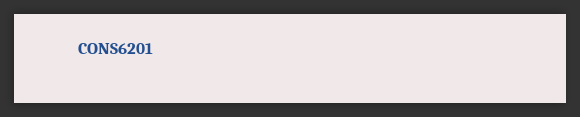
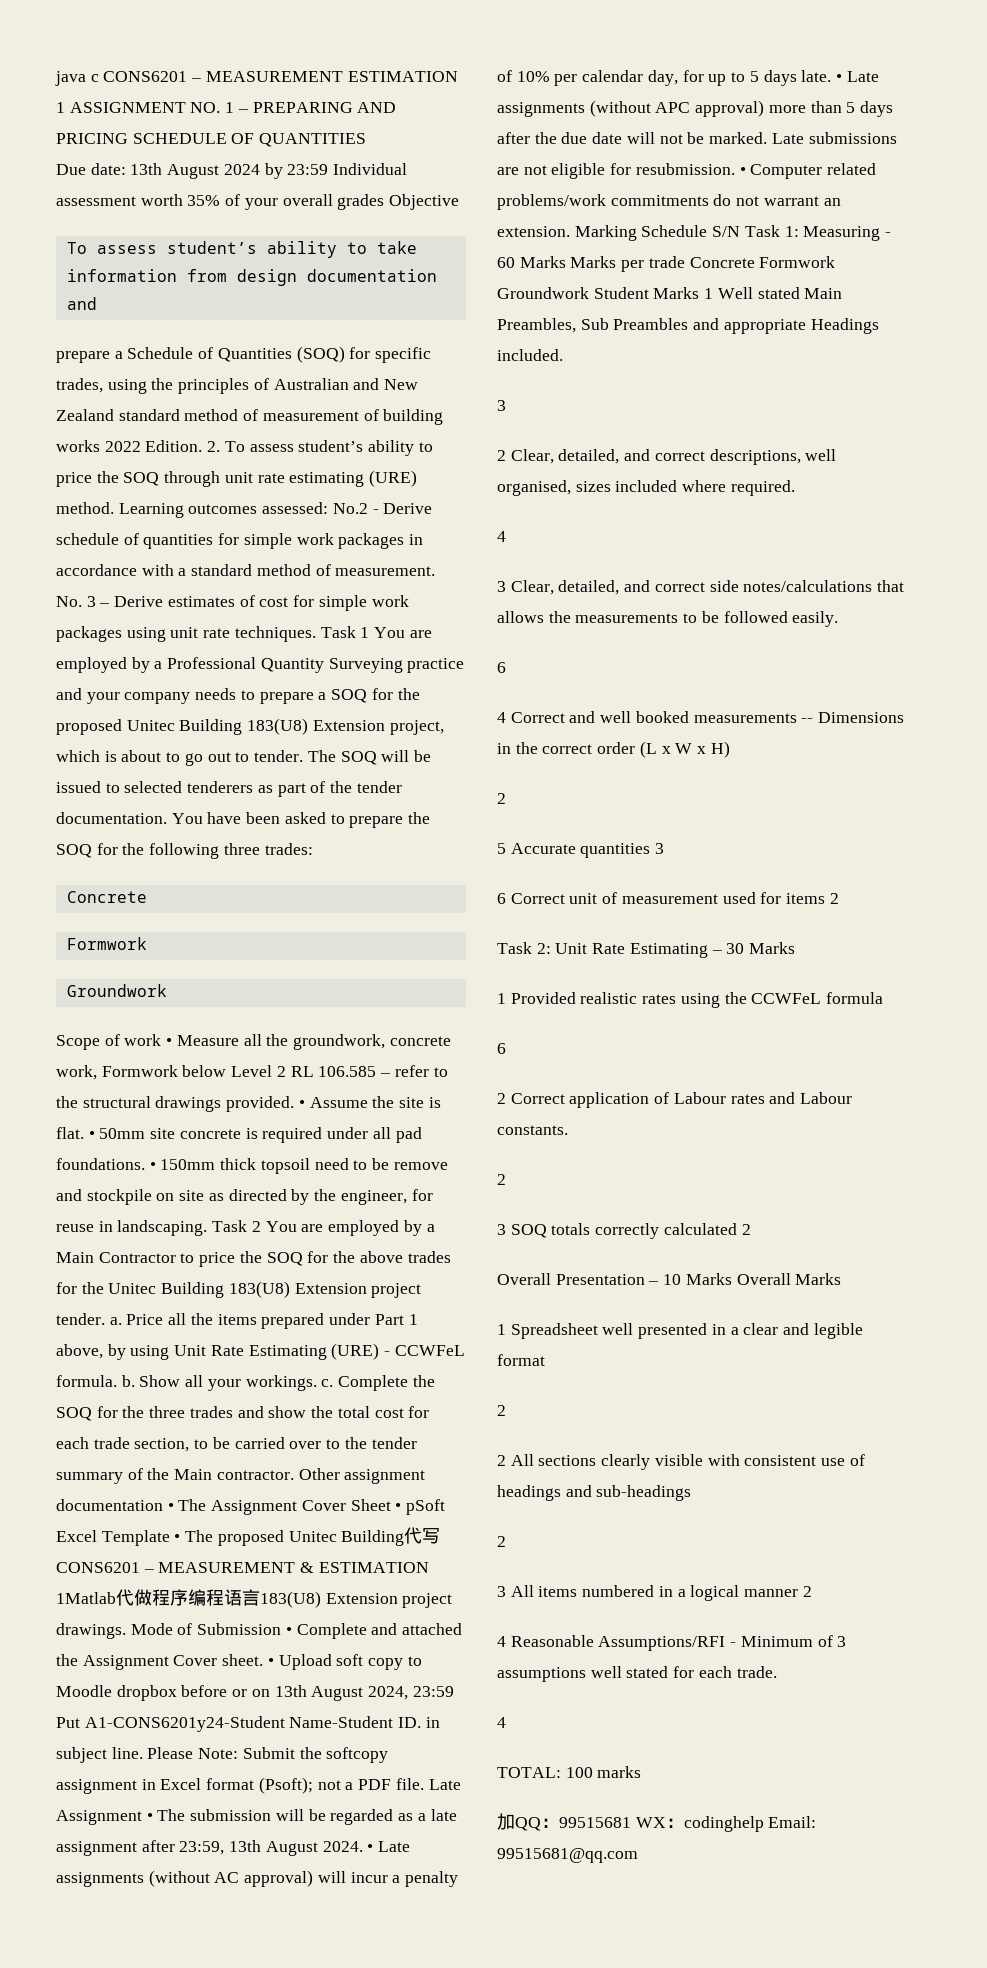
[78,43,153,54] CONS6201 -> [55,71,458,86] [56,102,397,113] [56,133,367,147] [56,163,408,179] [56,194,460,210] [66,241,417,258] [66,269,437,286] [66,297,97,310] [56,346,432,363] [56,378,419,394] [56,409,444,425] [56,440,433,456] [56,470,418,487] [56,502,433,518] [56,533,424,549] [56,564,436,576] [56,595,409,611] [56,626,432,642] [56,657,465,673] [56,688,420,704] [56,718,444,735] [56,750,431,766] [56,781,402,797] [56,812,431,828] [56,843,313,859] [66,891,147,903] [66,937,147,950] [66,984,167,997] [56,1034,451,1050] [56,1065,448,1080] [56,1096,441,1112] [56,1127,422,1143] [56,1158,448,1174] [56,1189,433,1205] [56,1220,435,1236] [56,1251,451,1267] [56,1281,422,1298] [56,1313,418,1329] [56,1343,465,1360] [56,1375,435,1391] [56,1406,430,1421] [56,1437,417,1452] [56,1468,426,1484] [56,1499,446,1515] [56,1527,441,1546] [56,1562,429,1573] [56,1589,453,1608] [56,1623,463,1639] [56,1654,422,1670] [56,1685,454,1701] [56,1716,440,1732] [56,1747,389,1763] [56,1777,461,1794] [56,1809,457,1825] [56,1840,411,1856] [56,1870,459,1887] [497,70,879,86] [497,100,894,117] [497,132,897,144] [497,163,877,179] [497,194,841,210] [497,225,892,241] [497,256,836,272] [497,287,843,299] [497,318,879,334] [497,349,563,361] [497,400,506,411] [497,449,837,465] [497,480,795,496] [497,531,506,542] [497,580,905,595] [497,611,839,627] [497,662,506,673] [497,711,905,723] [497,741,730,758] [497,793,506,804] [497,843,665,858] [497,892,839,904] [497,942,796,958] [497,992,884,1008] [497,1043,506,1054] [497,1092,853,1108] [497,1125,568,1135] [497,1174,506,1185] [497,1223,751,1239] [497,1273,842,1285] [497,1323,863,1339] [497,1354,545,1366] [497,1405,506,1416] [497,1454,865,1470] [497,1485,692,1501] [497,1536,506,1547] [497,1585,812,1601] [497,1635,847,1651] [497,1666,777,1682] [497,1717,506,1728] [497,1766,642,1778] [497,1813,817,1832] [497,1848,638,1863] java c CONS6201 – MEASUREMENT ESTIMATION 1 ASSIGNMENT NO. 1 – PREPARING AND PRICING SCHEDULE OF QUANTITIES // Due date: 13th August 2024 by 23:59 Individual assessment worth 35% of your overall grades Objective // To assess student’s ability to take information from design documentation and // prepare a Schedule of Quantities (SOQ) for specific trades, using the principles of Australian and New Zealand standard method of measurement of building works 2022 Edition. 2. To assess student’s ability to price the SOQ through unit rate estimating (URE) method. Learning outcomes assessed: No.2 - Derive schedule of quantities for simple work packages in accordance with a standard method of measurement. No. 3 – Derive estimates of cost for simple work packages using unit rate techniques. Task 1 You are employed by a Professional Quantity Surveying practice and your company needs to prepare a SOQ for the proposed Unitec Building 183(U8) Extension project, which is about to go out to tender. The SOQ will be issued to selected tenderers as part of the tender documentation. You have been asked to prepare the SOQ for the following three trades: // Concrete // Formwork // Groundwork // Scope of work • Measure all the groundwork, concrete work, Formwork below Level 2 RL 106.585 – refer to the structural drawings provided. • Assume the site is flat. • 50mm site concrete is required under all pad foundations. • 150mm thick topsoil need to be remove and stockpile on site as directed by the engineer, for reuse in landscaping. Task 2 You are employed by a Main Contractor to price the SOQ for the above trades for the Unitec Building 183(U8) Extension project tender. a. Price all the items prepared under Part 1 above, by using Unit Rate Estimating (URE) - CCWFeL formula. b. Show all your workings. c. Complete the SOQ for the three trades and show the total cost for each trade section, to be carried over to the tender summary of the Main contractor. Other assignment documentation • The Assignment Cover Sheet • pSoft Excel Template • The proposed Unitec Building代写CONS6201 – MEASUREMENT & ESTIMATION 1Matlab代做程序编程语言183(U8) Extension project drawings. Mode of Submission • Complete and attached the Assignment Cover sheet. • Upload soft copy to Moodle dropbox before or on 13th August 2024, 23:59 Put A1-CONS6201y24-Student Name-Student ID. in subject line. Please Note: Submit the softcopy assignment in Excel format (Psoft); not a PDF file. Late Assignment • The submission will be regarded as a late assignment after 23:59, 13th August 2024. • Late assignments (without AC approval) will incur a penalty of 10% per calendar day, for up to 5 days late. • Late assignments (without APC approval) more than 5 days after the due date will not be marked. Late submissions are not eligible for resubmission. • Computer related problems/work commitments do not warrant an extension. Marking Schedule S/N Task 1: Measuring - 60 Marks Marks per trade Concrete Formwork Groundwork Student Marks 1 Well stated Main Preambles, Sub Preambles and appropriate Headings included. // 3 // 2 Clear, detailed, and correct descriptions, well organised, sizes included where required. // 4 // 3 Clear, detailed, and correct side notes/calculations that allows the measurements to be followed easily. // 6 // 4 Correct and well booked measurements -- Dimensions in the correct order (L x W x H) // 2 // 5 Accurate quantities 3 // 6 Correct unit of measurement used for items 2 // Task 2: Unit Rate Estimating – 30 Marks // 1 Provided realistic rates using the CCWFeL formula // 6 // 2 Correct application of Labour rates and Labour constants. // 2 // 3 SOQ totals correctly calculated 2 // Overall Presentation – 10 Marks Overall Marks // 1 Spreadsheet well presented in a clear and legible format // 2 // 2 All sections clearly visible with consistent use of headings and sub-headings // 2 // 3 All items numbered in a logical manner 2 // 4 Reasonable Assumptions/RFI - Minimum of 3 assumptions well stated for each trade. // 4 // TOTAL: 100 marks // 加QQ：99515681 WX：codinghelp Email: 99515681@qq.com

